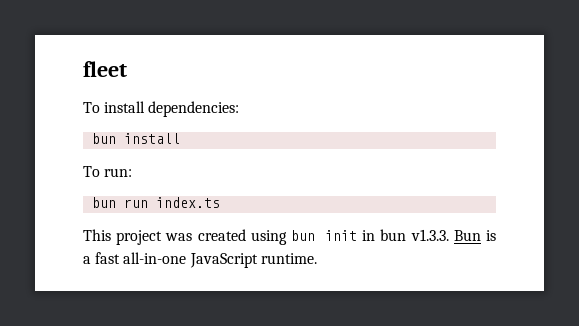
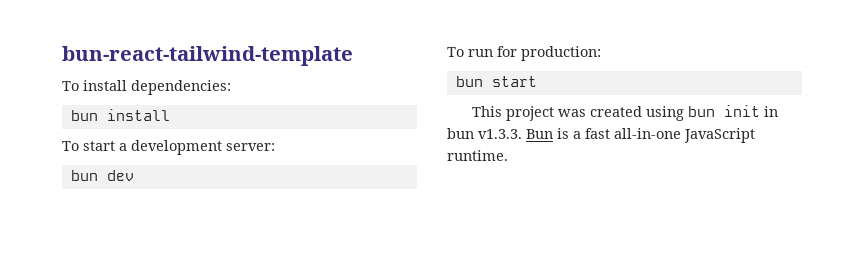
[83,61,127,77] fleet -> [62,46,353,66] bun-react-tailwind-template
[104,168,133,177] [92,197,221,208] run: // bun run index.ts -> [83,140,275,155] [70,170,134,181] [447,46,601,61] [455,76,537,87] start a development server: // bun dev // To run for production: // bun start

